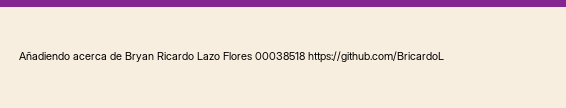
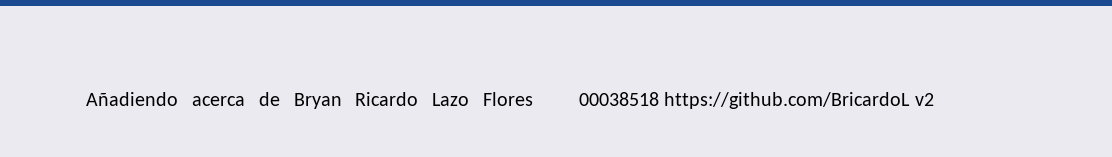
(444, 57) none -> [914,93,934,106] v2

